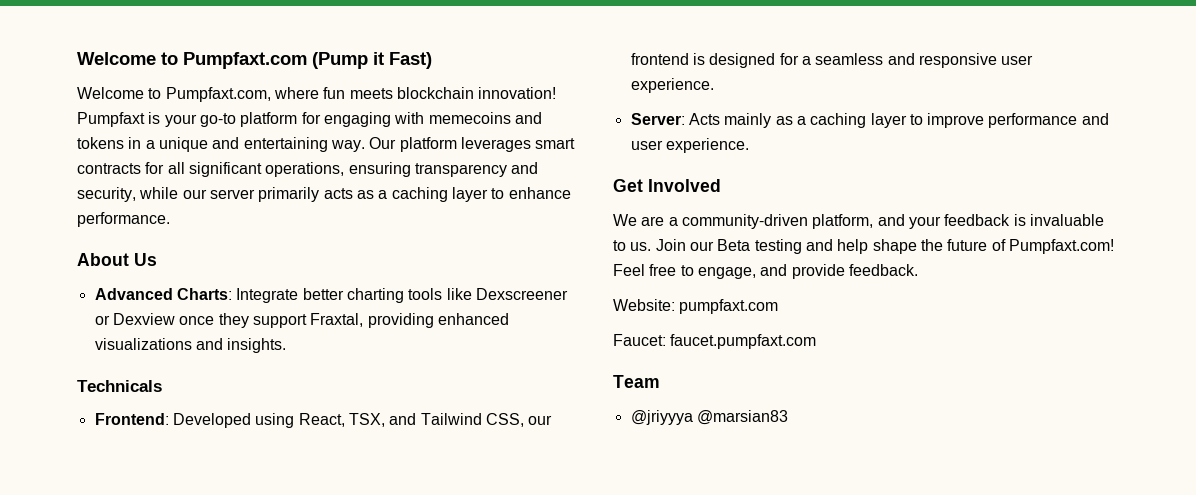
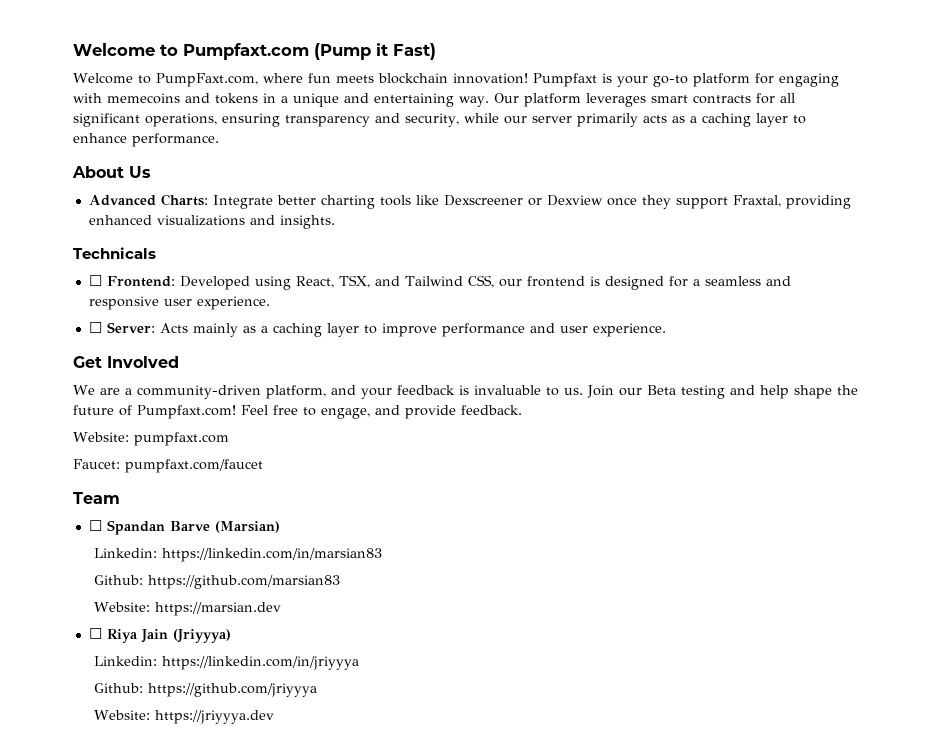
[165,87,271,102] Pumpfaxt.com, -> [155,73,258,87] PumpFaxt.com,
(162, 386) none -> [88,275,102,286] ☐
(714, 85) none -> [88,322,102,333] ☐
[670,334,817,349] faucet.pumpfaxt.com -> [125,459,263,473] pumpfaxt.com/faucet
[630,410,788,425] @jriyyya @marsian83 -> [88,520,280,535] [94,548,383,562] [94,575,341,589] [94,602,282,616] [88,628,231,643] [94,656,360,670] [94,683,318,697] [94,710,275,724] ☐ Spandan Barve (Marsian) // Linkedin: https://linkedin.com/in/marsian83 // Github: https://github.com/marsian83 // Website: https://marsian.dev // ☐ Riya Jain (Jriyyya) // Linkedin: https://linkedin.com/in/jriyyya // Github: https://github.com/jriyyya // Website: https://jriyyya.dev

